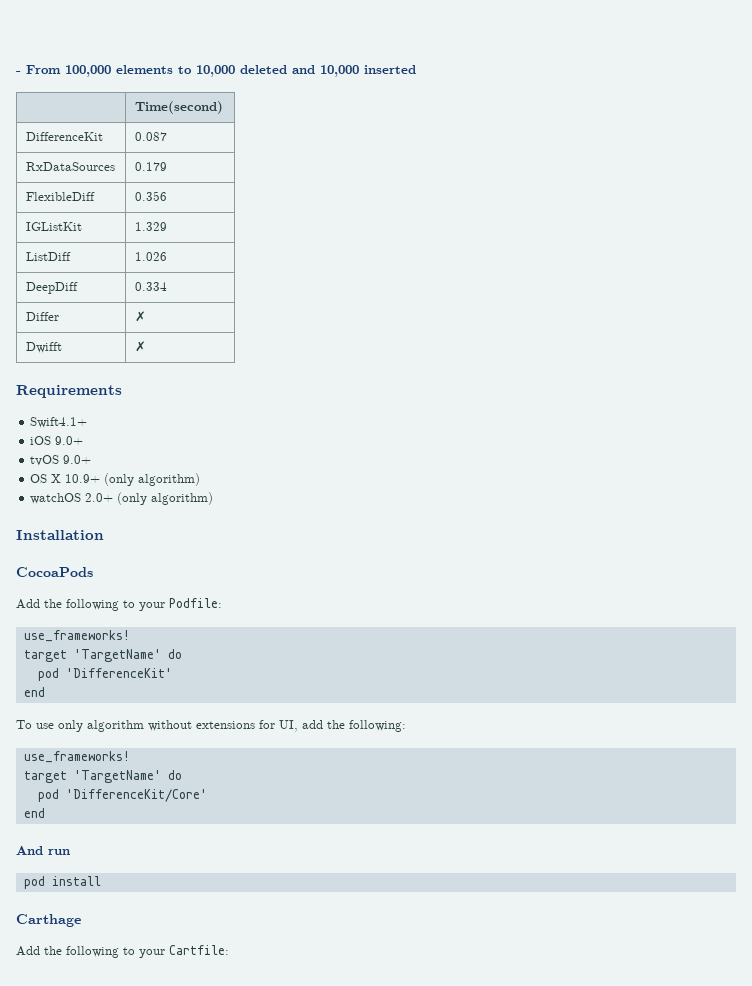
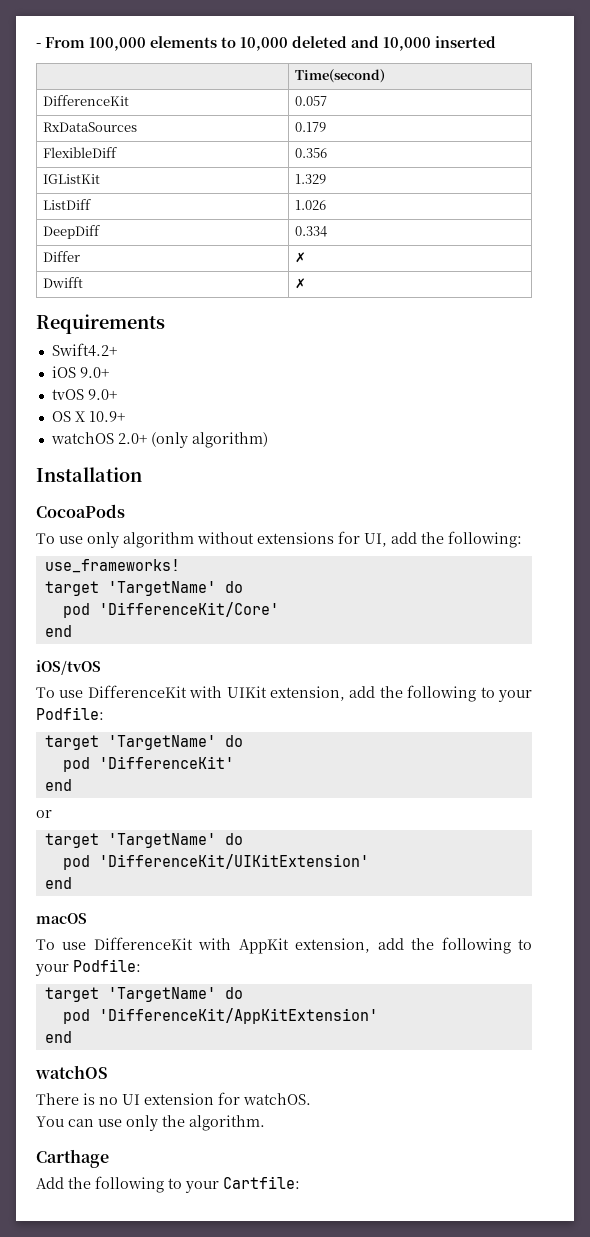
[134,132,167,141] 0.087 -> [295,96,328,106] 0.057
[30,417,88,428] Swift4.1+ -> [51,343,117,357] Swift4.2+
[104,473,201,486] (only algorithm) -> (125, 416) none
[16,598,222,611] [23,630,130,642] [23,649,182,662] [37,668,172,681] [23,687,45,697] // Add the following to your Podfile: // use_frameworks! // target 'TargetName' do // pod 'DifferenceKit' // end -> (125, 511) none
[16,846,70,855] [23,876,101,889] And run // pod install -> [36,660,101,675] [36,685,532,702] [36,707,104,720] [44,735,243,750] [62,756,234,772] [44,779,72,791] [36,810,52,818] [44,833,243,848] [62,854,369,870] [44,877,72,889] [36,913,87,924] [36,937,532,954] [35,959,141,976] [44,987,243,1002] [62,1008,378,1024] [44,1031,72,1043] [35,1065,108,1079] [36,1092,311,1105] [36,1115,265,1131] iOS/tvOS // To use DifferenceKit with UIKit extension, add the following to your Podfile: // target 'TargetName' do // pod 'DifferenceKit' // end // or // target 'TargetName' do // pod 'DifferenceKit/UIKitExtension' // end // macOS // To use DifferenceKit with AppKit extension, add the following to your Podfile: // target 'TargetName' do // pod 'DifferenceKit/AppKitExtension' // end // watchOS // There is no UI extension for watchOS. // You can use only the algorithm.

